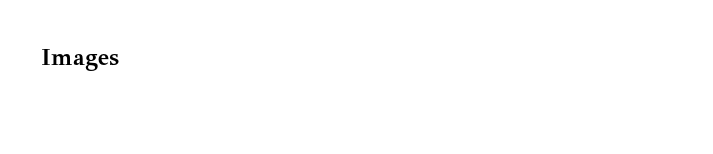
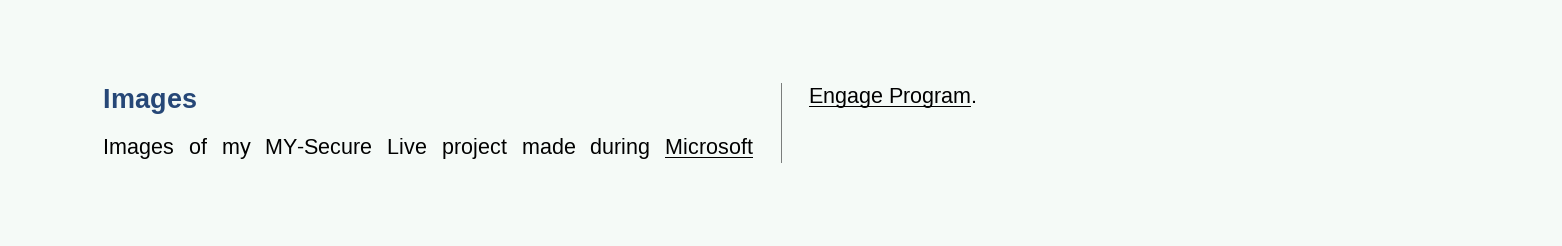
[41,49,119,71] Images -> [103,89,197,114] [103,138,753,159] [809,88,977,108] Images // Images of my MY-Secure Live project made during Microsoft Engage Program.

